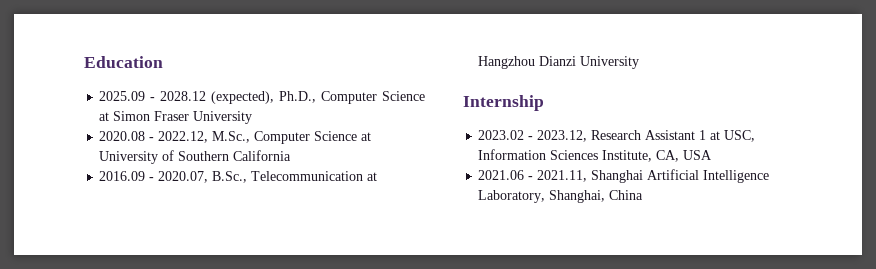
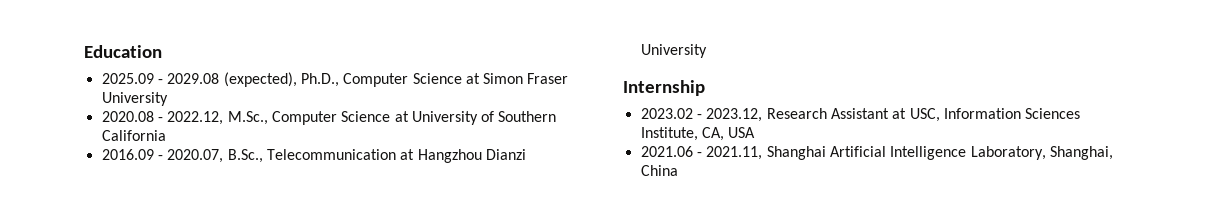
[160,91,207,101] 2028.12 -> [167,73,220,84] 2029.08
[699,130,707,140] 1 -> (889, 113) none

